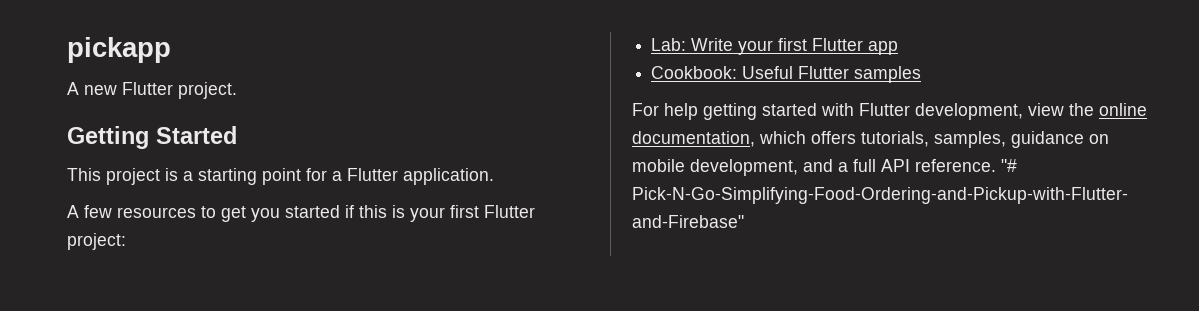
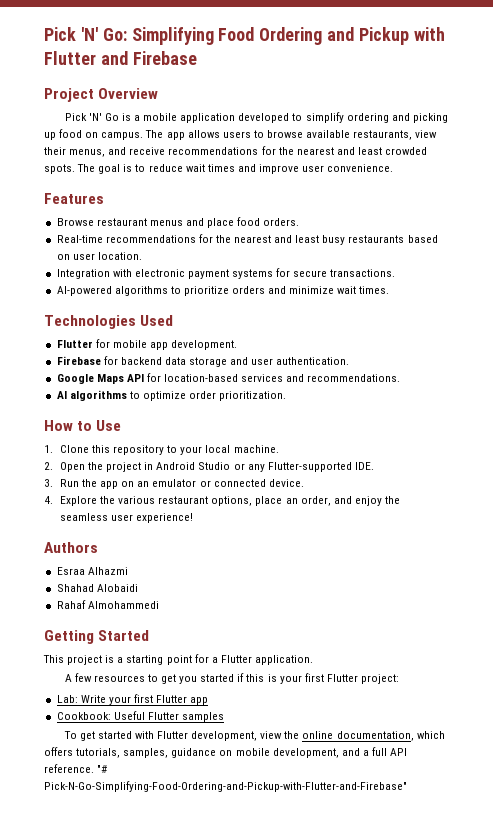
[67,37,171,63] [67,82,237,99] pickapp // A new Flutter project. -> [44,27,445,45] [44,51,197,65] [44,88,159,102] [64,112,448,123] [44,129,438,140] [44,146,428,157] [44,164,394,174] [44,193,104,204] [56,217,300,228] [56,234,438,245] [56,252,142,260] [56,268,396,279] [56,286,390,296] [44,315,174,329] [56,339,238,350] [56,356,350,367] [56,373,401,384] [56,390,287,401] [44,420,122,431] [44,445,279,455] [44,462,374,472] [44,479,304,489] [44,496,400,506] [59,513,194,523] [44,542,98,553] [56,567,128,575] [56,584,138,592] [56,600,159,609] Pick 'N' Go: Simplifying Food Ordering and Pickup with Flutter and Firebase // Project Overview // Pick 'N' Go is a mobile application developed to simplify ordering and picking up food on campus. The app allows users to browse available restaurants, view their menus, and receive recommendations for the nearest and least crowded spots. The goal is to reduce wait times and improve user convenience. // Features // Browse restaurant menus and place food orders. // Real-time recommendations for the nearest and least busy restaurants based on user location. // Integration with electronic payment systems for secure transactions. // AI-powered algorithms to prioritize orders and minimize wait times. // Technologies Used // Flutter for mobile app development. // Firebase for backend data storage and user authentication. // Google Maps API for location-based services and recommendations. // AI algorithms to optimize order prioritization. // How to Use // 1. Clone this repository to your local machine. // 2. Open the project in Android Studio or any Flutter-supported IDE. // 3. Run the app on an emulator or connected device. // 4. Explore the various restaurant options, place an order, and enjoy the seamless user experience! // Authors // Esraa Alhazmi // Shahad Alobaidi // Rahaf Almohammedi
[632,103,757,120] For help getting -> [63,731,95,741] To get

